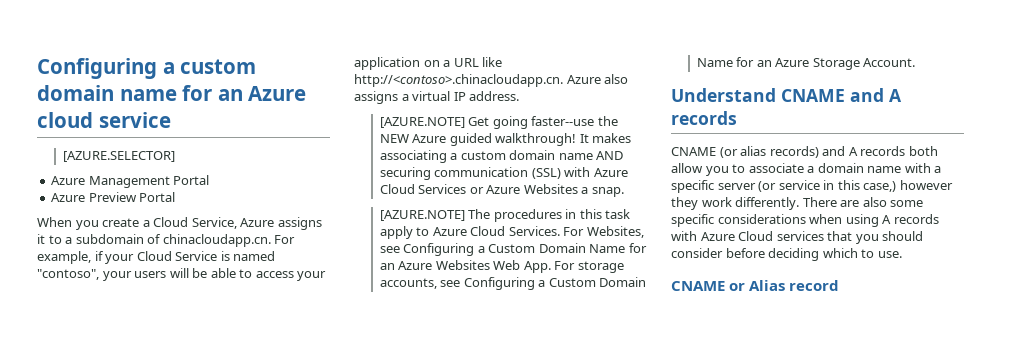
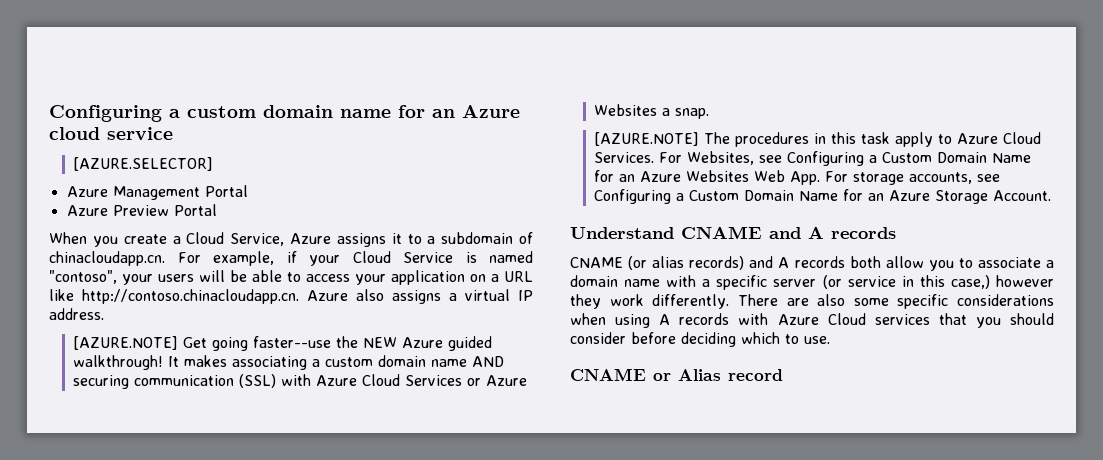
[354,74,563,87] http://<contoso>.chinacloudapp.cn. -> [82,289,300,304] http://contoso.chinacloudapp.cn.

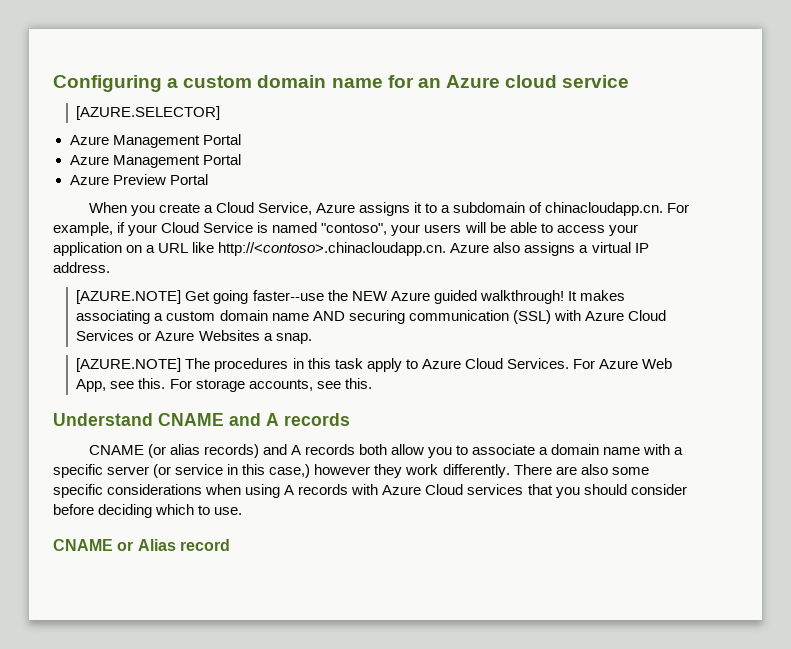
(248, 191) none -> [69,154,241,168] // Azure Management Portal
[82,289,300,304] http://contoso.chinacloudapp.cn. -> [218,242,447,256] http://<contoso>.chinacloudapp.cn.
[687,151,1032,166] [594,170,1001,185] [594,189,1052,204] Websites, see Configuring a Custom Domain Name for an Azure Websites Web App. For storage accounts, see Configuring a Custom Domain Name for an Azure Storage Account. -> [598,358,673,369] [76,378,372,392] Azure Web App, see this. For storage accounts, see this.

